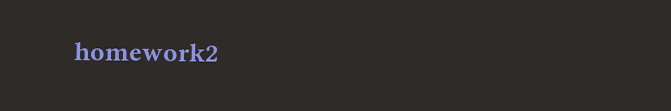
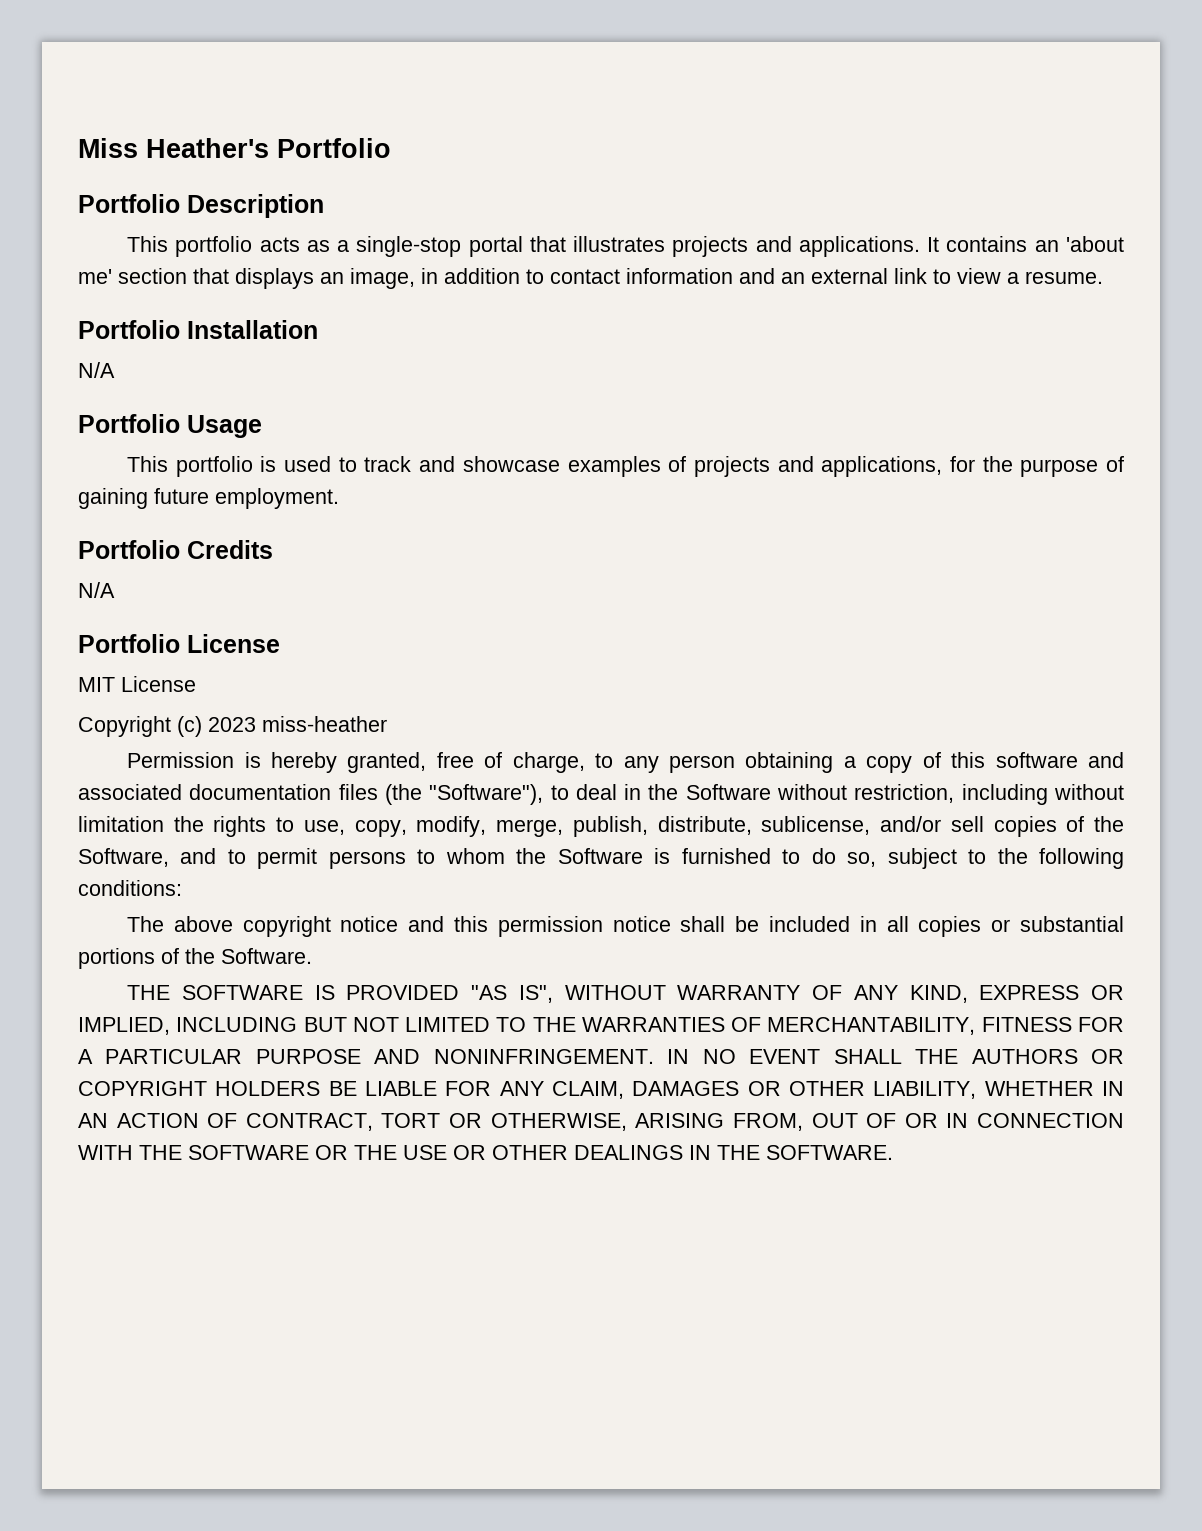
[73,42,220,62] homework2 -> [78,138,391,158] [78,194,324,218] [127,236,1124,257] [78,268,1103,289] [78,320,318,339] [78,362,115,378] [78,414,262,438] [127,456,1125,477] [78,488,339,509] [78,540,273,559] [78,582,115,598] [78,634,280,653] [78,676,196,692] [78,716,387,737] [127,752,1125,773] [78,784,1124,805] [78,816,1125,837] [78,848,1125,869] [78,880,182,896] [127,916,1124,937] [78,948,312,969] [127,985,1125,1003] [78,1017,1124,1035] [78,1049,1125,1064] [78,1081,1125,1099] [78,1113,1125,1131] [78,1145,893,1160] Miss Heather's Portfolio // Portfolio Description // This portfolio acts as a single-stop portal that illustrates projects and applications. It contains an 'about me' section that displays an image, in addition to contact information and an external link to view a resume. // Portfolio Installation // N/A // Portfolio Usage // This portfolio is used to track and showcase examples of projects and applications, for the purpose of gaining future employment. // Portfolio Credits // N/A // Portfolio License // MIT License // Copyright (c) 2023 miss-heather // Permission is hereby granted, free of charge, to any person obtaining a copy of this software and associated documentation files (the "Software"), to deal in the Software without restriction, including without limitation the rights to use, copy, modify, merge, publish, distribute, sublicense, and/or sell copies of the Software, and to permit persons to whom the Software is furnished to do so, subject to the following conditions: // The above copyright notice and this permission notice shall be included in all copies or substantial portions of the Software. // THE SOFTWARE IS PROVIDED "AS IS", WITHOUT WARRANTY OF ANY KIND, EXPRESS OR IMPLIED, INCLUDING BUT NOT LIMITED TO THE WARRANTIES OF MERCHANTABILITY, FITNESS FOR A PARTICULAR PURPOSE AND NONINFRINGEMENT. IN NO EVENT SHALL THE AUTHORS OR COPYRIGHT HOLDERS BE LIABLE FOR ANY CLAIM, DAMAGES OR OTHER LIABILITY, WHETHER IN AN ACTION OF CONTRACT, TORT OR OTHERWISE, ARISING FROM, OUT OF OR IN CONNECTION WITH THE SOFTWARE OR THE USE OR OTHER DEALINGS IN THE SOFTWARE.

